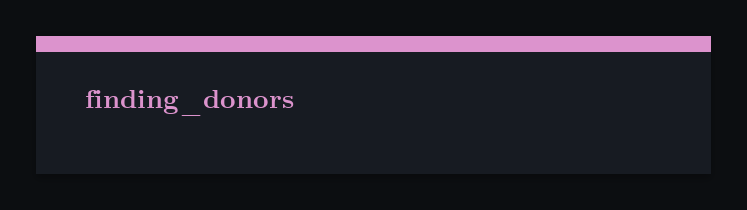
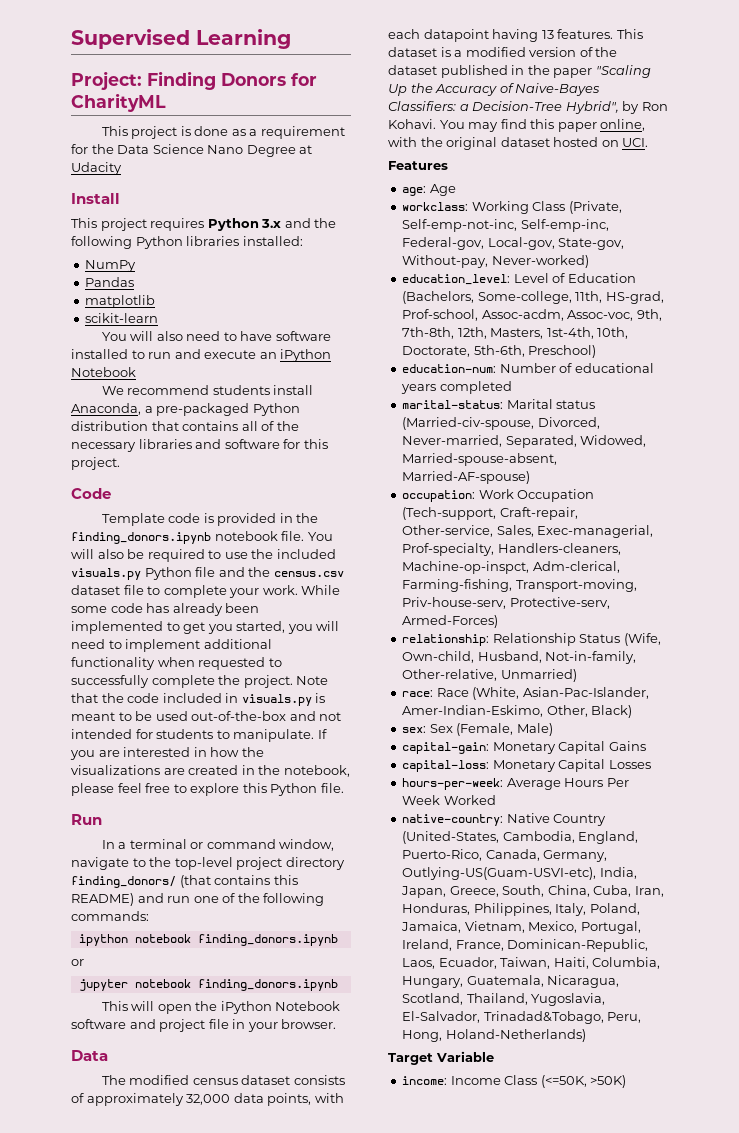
[85,90,294,116] finding_donors -> [71,29,291,49] [71,71,317,90] [71,93,166,112] [101,126,345,139] [71,144,313,157] [71,162,122,175] [71,193,120,204] [71,218,337,231] [71,236,303,249] [85,260,137,272] [85,277,135,287] [85,295,156,308] [85,313,159,323] [101,331,331,341] [71,349,332,362] [71,367,136,377] [101,385,314,395] [71,403,300,416] [71,421,299,431] [71,439,328,452] [71,457,120,470] [71,488,111,499] [101,513,319,526] [71,531,333,544] [71,549,336,562] [71,567,344,580] [71,585,341,598] [71,603,260,616] [71,621,340,634] [71,639,272,652] [71,657,282,670] [71,675,329,688] [71,693,326,706] [71,711,342,721] [71,729,327,742] [70,747,264,760] [71,765,350,777] [71,783,344,796] [71,814,102,825] [101,839,335,851] [71,857,345,870] [71,875,298,888] [71,893,325,906] [71,911,149,921] [78,934,338,946] [71,959,84,966] [78,979,338,991] [101,1001,341,1014] [71,1019,337,1032] [71,1050,108,1061] [101,1075,345,1085] [71,1093,344,1106] [388,29,643,42] [388,47,618,57] [388,65,651,78] [388,83,601,96] [388,101,668,114] [388,119,646,132] [388,137,649,150] [388,161,448,170] [402,184,456,196] [402,201,622,214] [402,219,609,232] [402,237,625,250] [402,255,589,268] [402,273,636,285] [402,291,664,304] [402,309,662,321] [402,327,629,339] [402,345,597,358] [402,363,654,373] [401,381,512,394] [402,399,596,409] [402,417,600,430] [402,435,647,448] [402,453,558,466] [402,471,531,484] [402,489,595,502] [402,507,578,520] [402,525,654,538] [402,543,621,556] [402,561,620,574] [402,579,637,592] [402,597,610,609] [402,615,499,628] [402,633,661,646] [402,651,637,664] [402,669,577,682] [402,687,649,700] [402,705,633,718] [402,723,553,736] [402,741,646,754] [402,759,651,772] [402,778,629,790] [402,795,496,805] [402,813,607,826] [402,831,639,844] [402,849,608,862] [402,867,637,880] [401,885,664,898] [402,903,640,916] [401,921,641,934] [402,939,649,952] [402,957,661,969] [402,975,620,988] [402,993,606,1006] [402,1011,642,1024] [402,1029,586,1042] [388,1051,494,1065] [402,1075,627,1088] Supervised Learning // Project: Finding Donors for CharityML // This project is done as a requirement for the Data Science Nano Degree at Udacity // Install // This project requires Python 3.x and the following Python libraries installed: // NumPy // Pandas // matplotlib // scikit-learn // You will also need to have software installed to run and execute an iPython Notebook // We recommend students install Anaconda, a pre-packaged Python distribution that contains all of the necessary libraries and software for this project. // Code // Template code is provided in the finding_donors.ipynb notebook file. You will also be required to use the included visuals.py Python file and the census.csv dataset file to complete your work. While some code has already been implemented to get you started, you will need to implement additional functionality when requested to successfully complete the project. Note that the code included in visuals.py is meant to be used out-of-the-box and not intended for students to manipulate. If you are interested in how the visualizations are created in the notebook, please feel free to explore this Python file. // Run // In a terminal or command window, navigate to the top-level project directory finding_donors/ (that contains this README) and run one of the following commands: // ipython notebook finding_donors.ipynb // or // jupyter notebook finding_donors.ipynb // This will open the iPython Notebook software and project file in your browser. // Data // The modified census dataset consists of approximately 32,000 data points, with each datapoint having 13 features. This dataset is a modified version of the dataset published in the paper "Scaling Up the Accuracy of Naive-Bayes Classifiers: a Decision-Tree Hybrid", by Ron Kohavi. You may find this paper online, with the original dataset hosted on UCI. // Features // age: Age // workclass: Working Class (Private, Self-emp-not-inc, Self-emp-inc, Federal-gov, Local-gov, State-gov, Without-pay, Never-worked) // education_level: Level of Education (Bachelors, Some-college, 11th, HS-grad, Prof-school, Assoc-acdm, Assoc-voc, 9th, 7th-8th, 12th, Masters, 1st-4th, 10th, Doctorate, 5th-6th, Preschool) // education-num: Number of educational years completed // marital-status: Marital status (Married-civ-spouse, Divorced, Never-married, Separated, Widowed, Married-spouse-absent, Married-AF-spouse) // occupation: Work Occupation (Tech-support, Craft-repair, Other-service, Sales, Exec-managerial, Prof-specialty, Handlers-cleaners, Machine-op-inspct, Adm-clerical, Farming-fishing, Transport-moving, Priv-house-serv, Protective-serv, Armed-Forces) // relationship: Relationship Status (Wife, Own-child, Husband, Not-in-family, Other-relative, Unmarried) // race: Race (White, Asian-Pac-Islander, Amer-Indian-Eskimo, Other, Black) // sex: Sex (Female, Male) // capital-gain: Monetary Capital Gains // capital-loss: Monetary Capital Losses // hours-per-week: Average Hours Per Week Worked // native-country: Native Country (United-States, Cambodia, England, Puerto-Rico, Canada, Germany, Outlying-US(Guam-USVI-etc), India, Japan, Greece, South, China, Cuba, Iran, Honduras, Philippines, Italy, Poland, Jamaica, Vietnam, Mexico, Portugal, Ireland, France, Dominican-Republic, Laos, Ecuador, Taiwan, Haiti, Columbia, Hungary, Guatemala, Nicaragua, Scotland, Thailand, Yugoslavia, El-Salvador, Trinadad&Tobago, Peru, Hong, Holand-Netherlands) // Target Variable // income: Income Class (<=50K, >50K)

